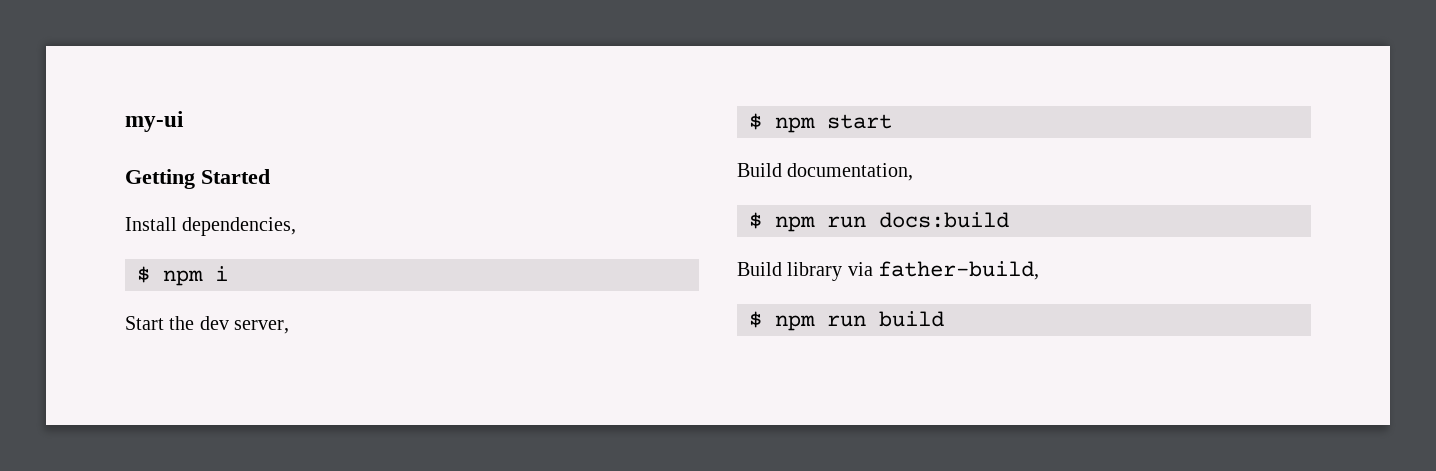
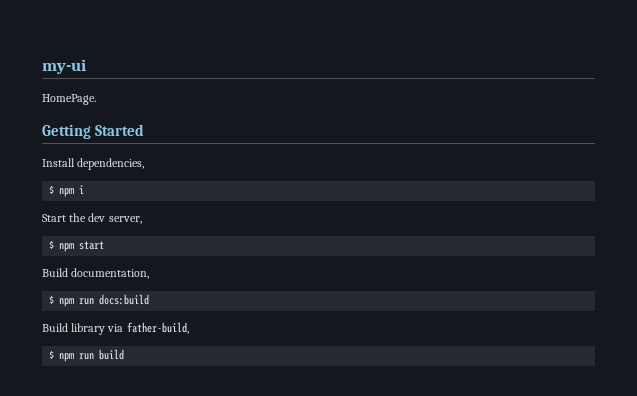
(184, 121) none -> [42,94,96,105] // HomePage.

